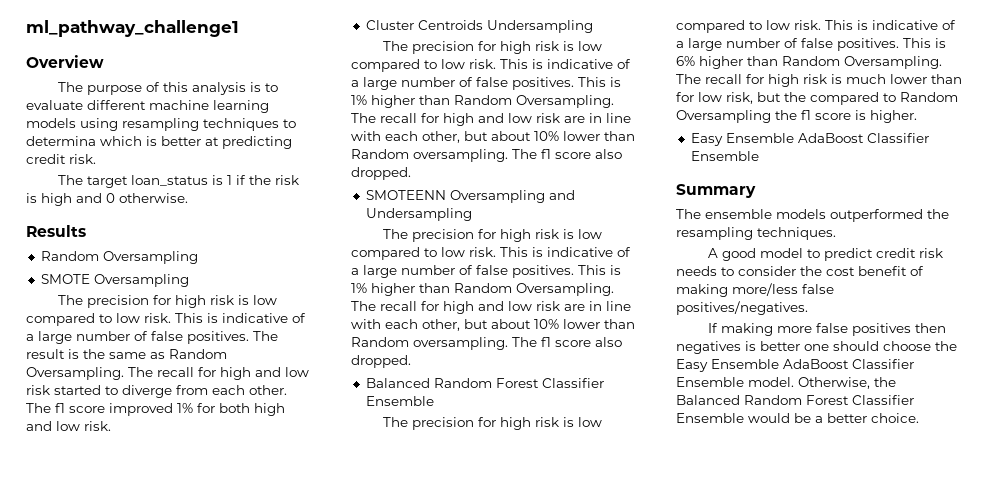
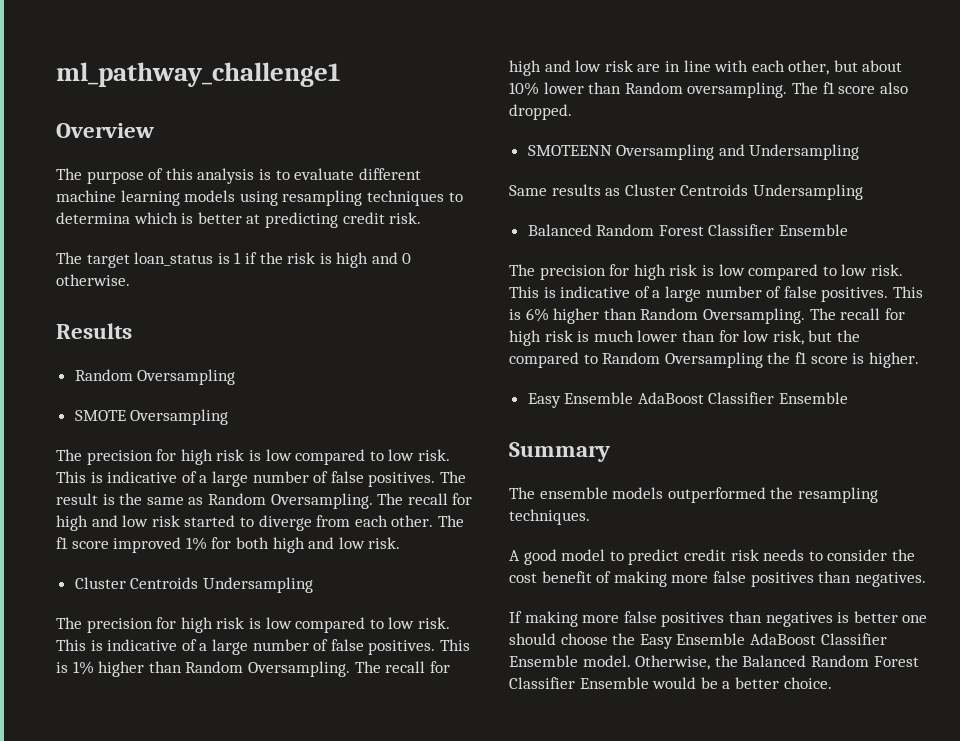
[383,229,603,242] [351,247,631,260] [351,265,621,278] [351,283,614,296] [351,301,631,314] [351,319,635,331] [351,337,622,350] [351,355,411,368] The precision for high risk is low compared to low risk. This is indicative of a large number of false positives. This is 1% higher than Random Oversampling. The recall for high and low risk are in line with each other, but about 10% lower than Random oversampling. The f1 score also dropped. -> [509,184,863,200] Same results as Cluster Centroids Undersampling
[732,283,834,296] [676,301,808,315] more/less false positives/negatives. -> [671,571,926,587] more false positives than negatives.
[915,323,947,333] then -> [728,611,762,623] than

